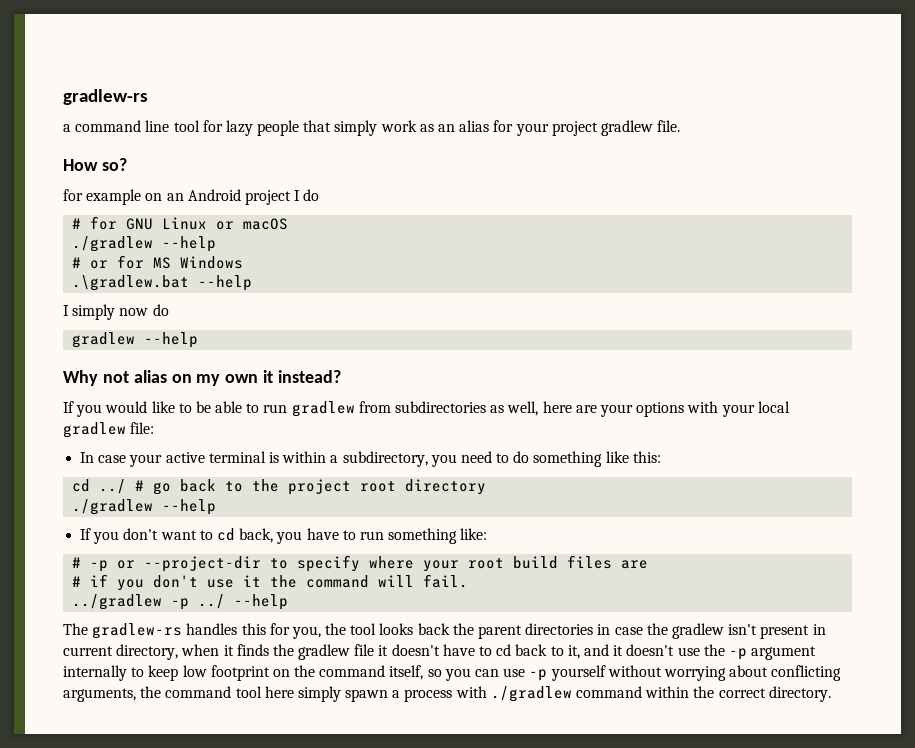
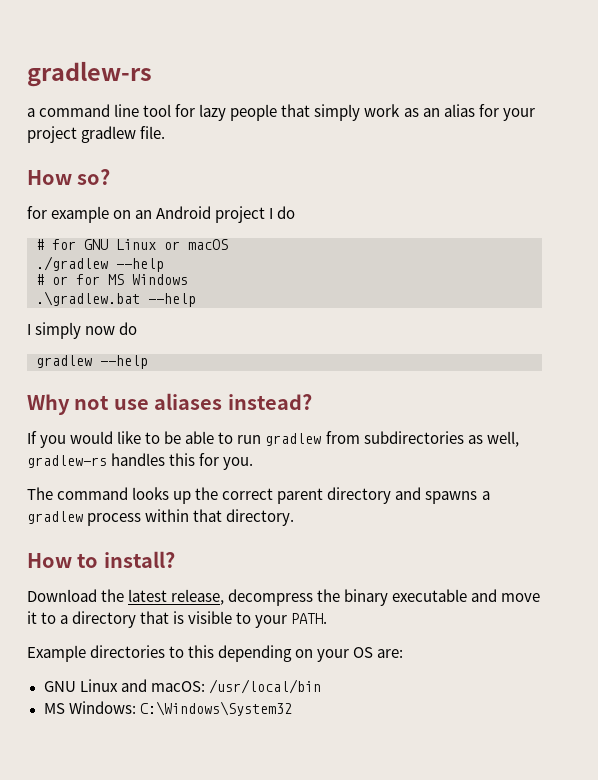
[133,370,274,386] alias on my own it -> [113,393,223,410] use aliases
[542,401,790,417] [63,422,155,438] [80,451,661,467] [72,479,487,495] [72,499,217,515] [80,528,488,544] [72,555,649,572] [72,574,469,591] [72,594,289,610] [63,623,826,639] [63,644,817,660] [63,665,842,681] [63,686,831,702] here are your options with your local gradlew file: // In case your active terminal is within a subdirectory, you need to do something like this: // cd ../ # go back to the project root directory // ./gradlew --help // If you don't want to cd back, you have to run something like: // # -p or --project-dir to specify where your root build files are // # if you don't use it the command will fail. // ../gradlew -p ../ --help // The gradlew-rs handles this for you, the tool looks back the parent directories in case the gradlew isn't present in current directory, when it finds the gradlew file it doesn't have to cd back to it, and it doesn't use the -p argument internally to keep low footprint on the command itself, so you can use -p yourself without worrying about conflicting arguments, the command tool here simply spawn a process with ./gradlew command within the correct directory. -> [27,453,254,470] [27,487,490,504] [27,509,295,526] [27,551,175,568] [27,589,541,606] [27,611,328,628] [27,645,404,662] [43,679,321,694] [43,701,292,716] gradlew-rs handles this for you. // The command looks up the correct parent directory and spawns a gradlew process within that directory. // How to install? // Download the latest release, decompress the binary executable and move it to a directory that is visible to your PATH. // Example directories to this depending on your OS are: // GNU Linux and macOS: /usr/local/bin // MS Windows: C:\Windows\System32

